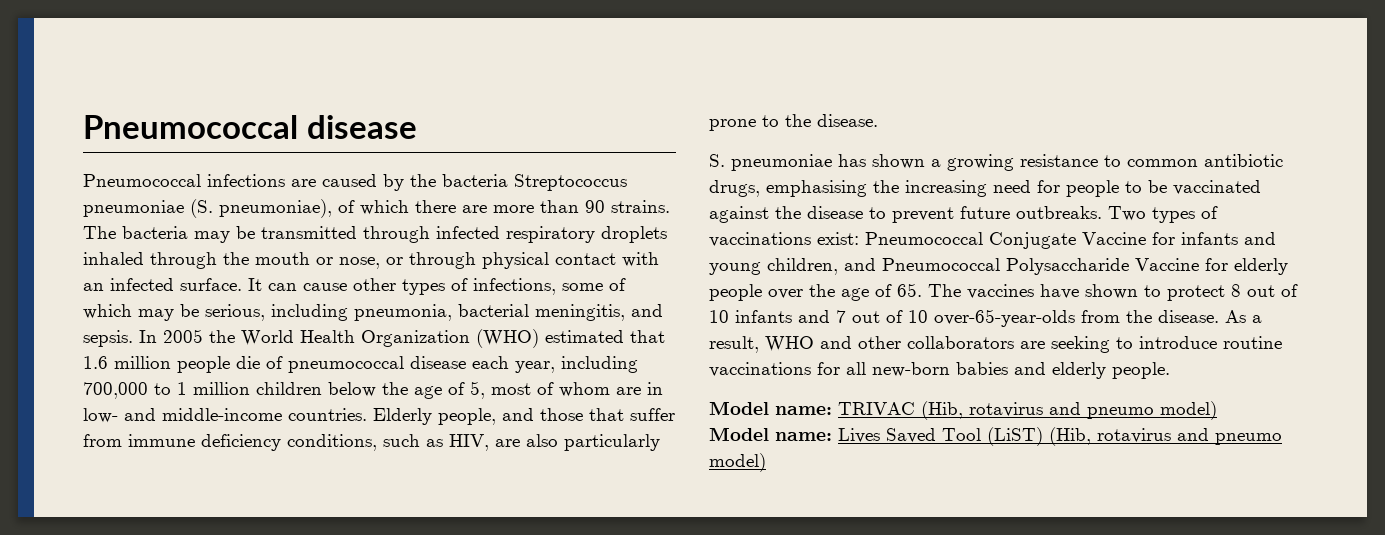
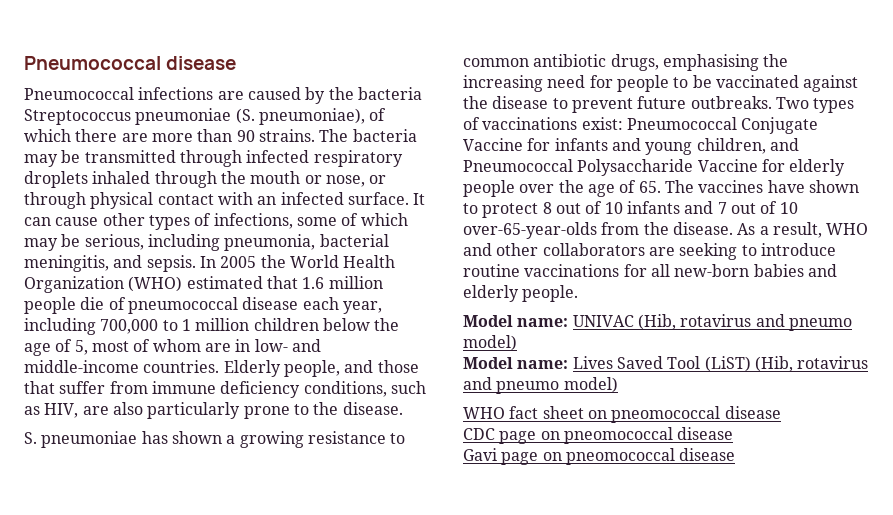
[838,402,915,415] TRIVAC -> [572,315,634,327] UNIVAC
(766, 462) none -> [463,406,781,423] [463,427,734,444] [463,448,736,465] // WHO fact sheet on pneomococcal disease // CDC page on pneomococcal disease // Gavi page on pneomococcal disease

